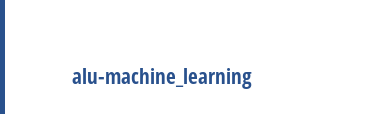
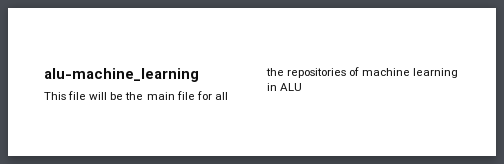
(252, 78) none -> [44,91,228,100] [266,67,459,78] [267,83,303,91] // This file will be the main file for all the repositories of machine learning in ALU

